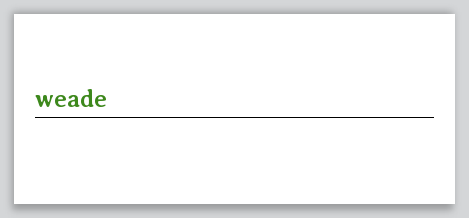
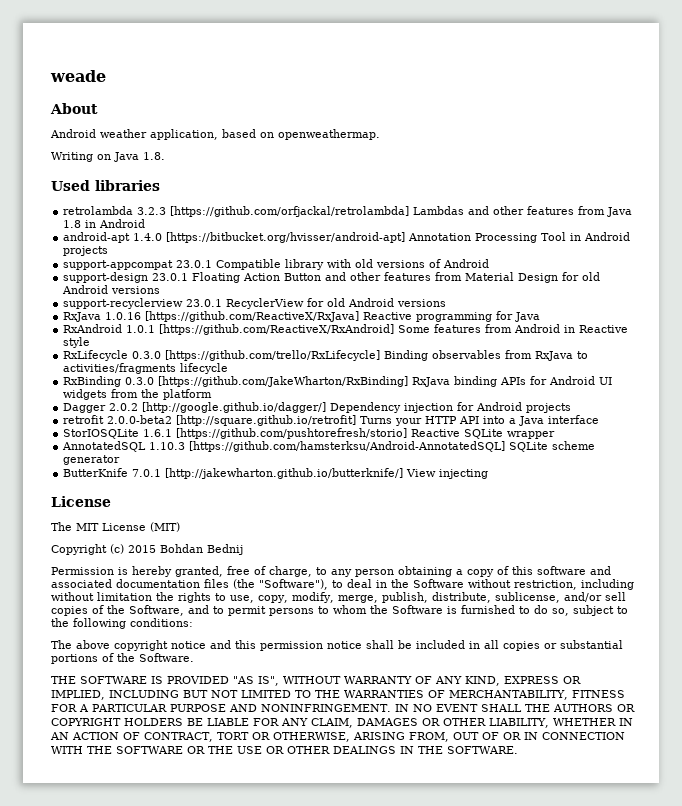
(107, 98) none -> [50,103,98,114] [50,129,380,140] [51,152,165,162] [51,180,160,191] [63,206,633,217] [63,219,146,228] [63,232,631,243] [63,246,109,256] [63,259,490,270] [63,272,601,283] [62,285,161,294] [63,298,447,309] [63,311,541,322] [63,324,629,335] [63,337,91,348] [63,350,589,361] [63,363,229,374] [63,376,613,387] [63,389,213,400] [63,402,572,413] [63,415,600,426] [63,428,556,439] [62,441,596,452] [63,455,121,465] [63,468,489,479] [51,496,111,507] [51,522,180,532] [51,544,243,555] [51,566,611,577] [51,579,634,590] [51,592,626,603] [51,605,628,616] [51,618,193,629] [51,640,623,651] [51,653,194,664] [51,676,581,686] [51,690,625,700] [51,704,635,712] [51,718,633,728] [50,732,625,742] [51,746,518,754] // About // Android weather application, based on openweathermap. // Writing on Java 1.8. // Used libraries // retrolambda 3.2.3 [https://github.com/orfjackal/retrolambda] Lambdas and other features from Java 1.8 in Android // android-apt 1.4.0 [https://bitbucket.org/hvisser/android-apt] Annotation Processing Tool in Android projects // support-appcompat 23.0.1 Compatible library with old versions of Android // support-design 23.0.1 Floating Action Button and other features from Material Design for old Android versions // support-recyclerview 23.0.1 RecyclerView for old Android versions // RxJava 1.0.16 [https://github.com/ReactiveX/RxJava] Reactive programming for Java // RxAndroid 1.0.1 [https://github.com/ReactiveX/RxAndroid] Some features from Android in Reactive style // RxLifecycle 0.3.0 [https://github.com/trello/RxLifecycle] Binding observables from RxJava to activities/fragments lifecycle // RxBinding 0.3.0 [https://github.com/JakeWharton/RxBinding] RxJava binding APIs for Android UI widgets from the platform // Dagger 2.0.2 [http://google.github.io/dagger/] Dependency injection for Android projects // retrofit 2.0.0-beta2 [http://square.github.io/retrofit] Turns your HTTP API into a Java interface // StorIOSQLite 1.6.1 [https://github.com/pushtorefresh/storio] Reactive SQLite wrapper // AnnotatedSQL 1.10.3 [https://github.com/hamsterksu/Android-AnnotatedSQL] SQLite scheme generator // ButterKnife 7.0.1 [http://jakewharton.github.io/butterknife/] View injecting // License // The MIT License (MIT) // Copyright (c) 2015 Bohdan Bednij // Permission is hereby granted, free of charge, to any person obtaining a copy of this software and associated documentation files (the "Software"), to deal in the Software without restriction, including without limitation the rights to use, copy, modify, merge, publish, distribute, sublicense, and/or sell copies of the Software, and to permit persons to whom the Software is furnished to do so, subject to the following conditions: // The above copyright notice and this permission notice shall be included in all copies or substantial portions of the Software. // THE SOFTWARE IS PROVIDED "AS IS", WITHOUT WARRANTY OF ANY KIND, EXPRESS OR IMPLIED, INCLUDING BUT NOT LIMITED TO THE WARRANTIES OF MERCHANTABILITY, FITNESS FOR A PARTICULAR PURPOSE AND NONINFRINGEMENT. IN NO EVENT SHALL THE AUTHORS OR COPYRIGHT HOLDERS BE LIABLE FOR ANY CLAIM, DAMAGES OR OTHER LIABILITY, WHETHER IN AN ACTION OF CONTRACT, TORT OR OTHERWISE, ARISING FROM, OUT OF OR IN CONNECTION WITH THE SOFTWARE OR THE USE OR OTHER DEALINGS IN THE SOFTWARE.

